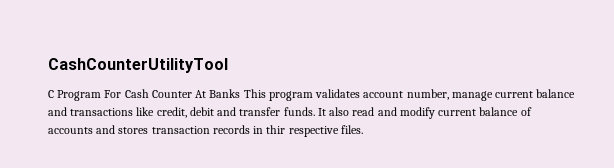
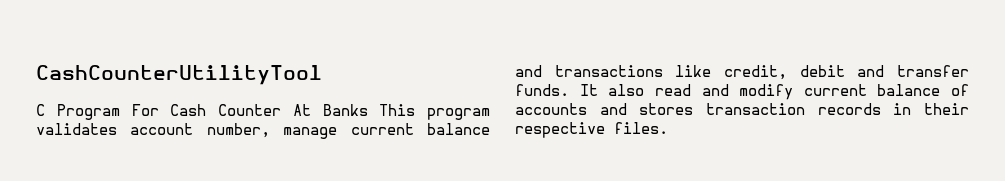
[266,125,286,134] thir -> [924,103,969,115] their

